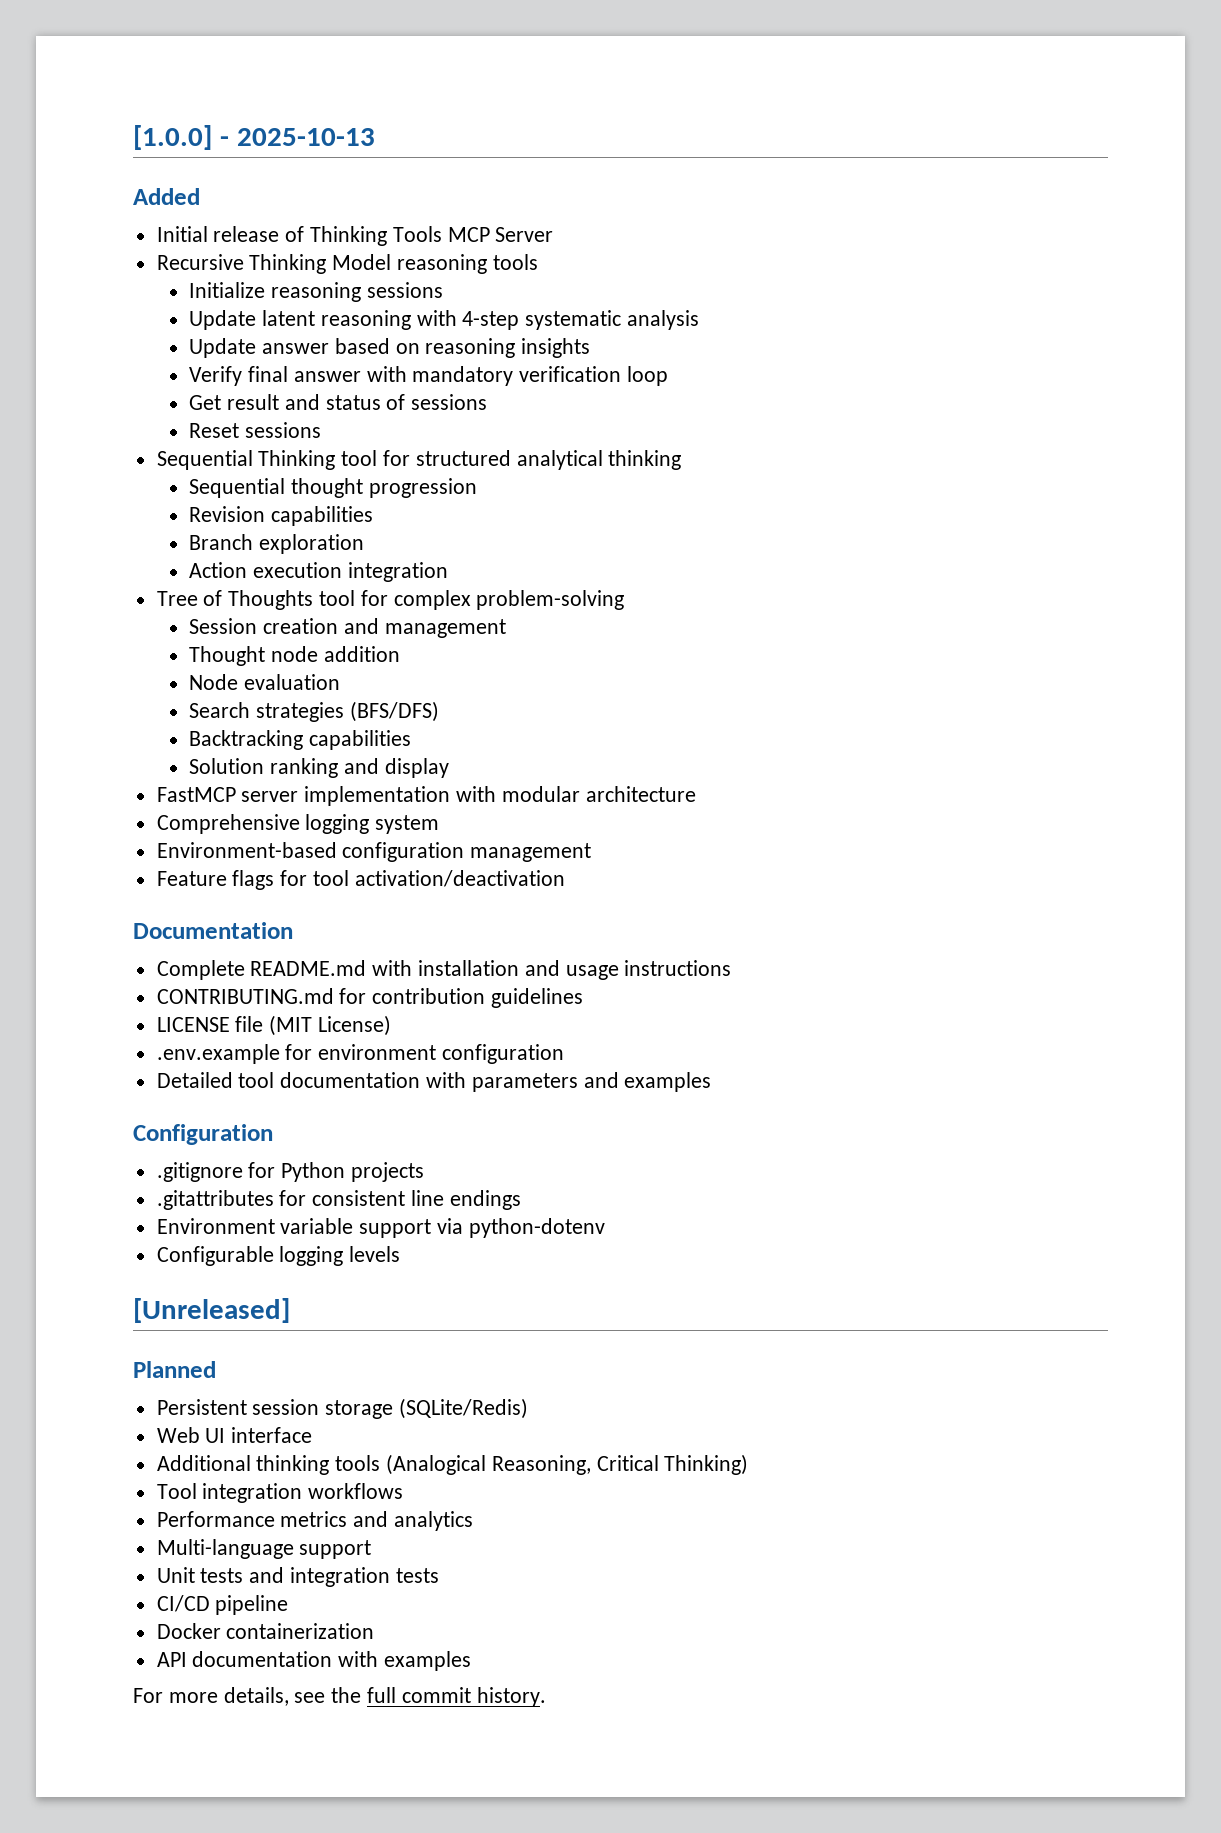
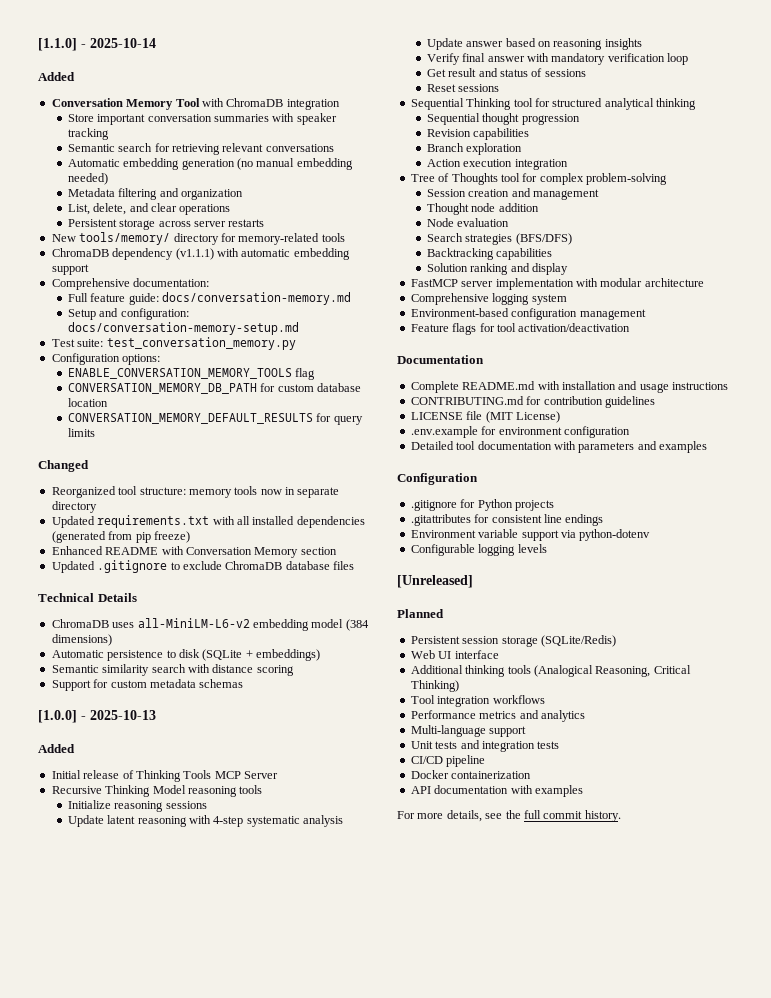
(133, 137) none -> [38,38,156,51] [38,72,75,81] [51,98,340,110] [67,113,337,125] [67,128,109,140] [67,143,334,155] [67,158,353,170] [67,173,108,185] [67,188,243,200] [67,203,231,215] [67,219,265,230] [51,232,345,245] [51,248,350,260] [51,264,89,275] [51,278,210,290] [67,292,351,305] [67,308,189,320] [67,322,299,335] [51,337,296,350] [51,353,161,365] [67,368,316,380] [67,383,361,394] [67,398,108,407] [67,413,363,425] [67,428,95,437] [38,460,89,472] [51,486,340,498] [51,501,97,513] [51,515,365,528] [51,531,190,543] [51,546,337,558] [51,560,354,573] [38,593,137,602] [51,618,369,631] [51,634,112,646] [51,649,320,661] [51,664,294,676] [51,679,244,691] [1.1.0] - 2025-10-14 // Added // Conversation Memory Tool with ChromaDB integration // Store important conversation summaries with speaker tracking // Semantic search for retrieving relevant conversations // Automatic embedding generation (no manual embedding needed) // Metadata filtering and organization // List, delete, and clear operations // Persistent storage across server restarts // New tools/memory/ directory for memory-related tools // ChromaDB dependency (v1.1.1) with automatic embedding support // Comprehensive documentation: // Full feature guide: docs/conversation-memory.md // Setup and configuration: docs/conversation-memory-setup.md // Test suite: test_conversation_memory.py // Configuration options: // ENABLE_CONVERSATION_MEMORY_TOOLS flag // CONVERSATION_MEMORY_DB_PATH for custom database location // CONVERSATION_MEMORY_DEFAULT_RESULTS for query limits // Changed // Reorganized tool structure: memory tools now in separate directory // Updated requirements.txt with all installed dependencies (generated from pip freeze) // Enhanced README with Conversation Memory section // Updated .gitignore to exclude ChromaDB database files // Technical Details // ChromaDB uses all-MiniLM-L6-v2 embedding model (384 dimensions) // Automatic persistence to disk (SQLite + embeddings) // Semantic similarity search with distance scoring // Support for custom metadata schemas //

